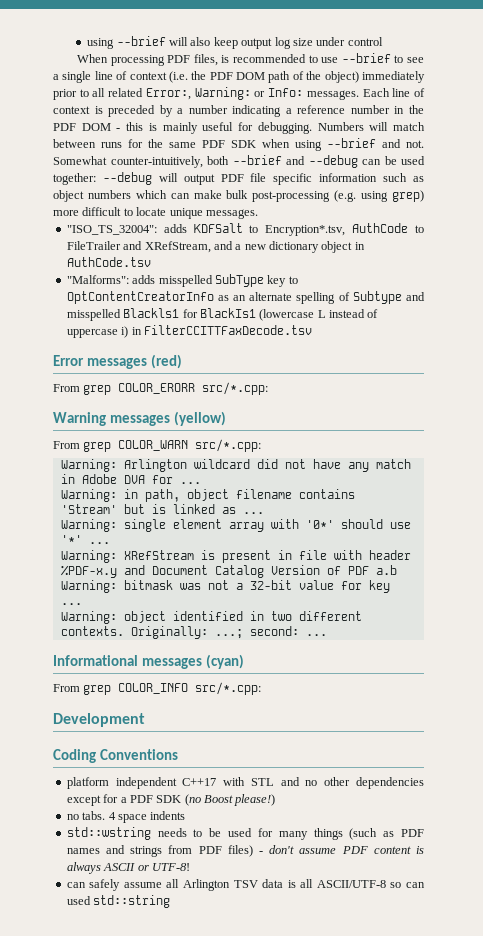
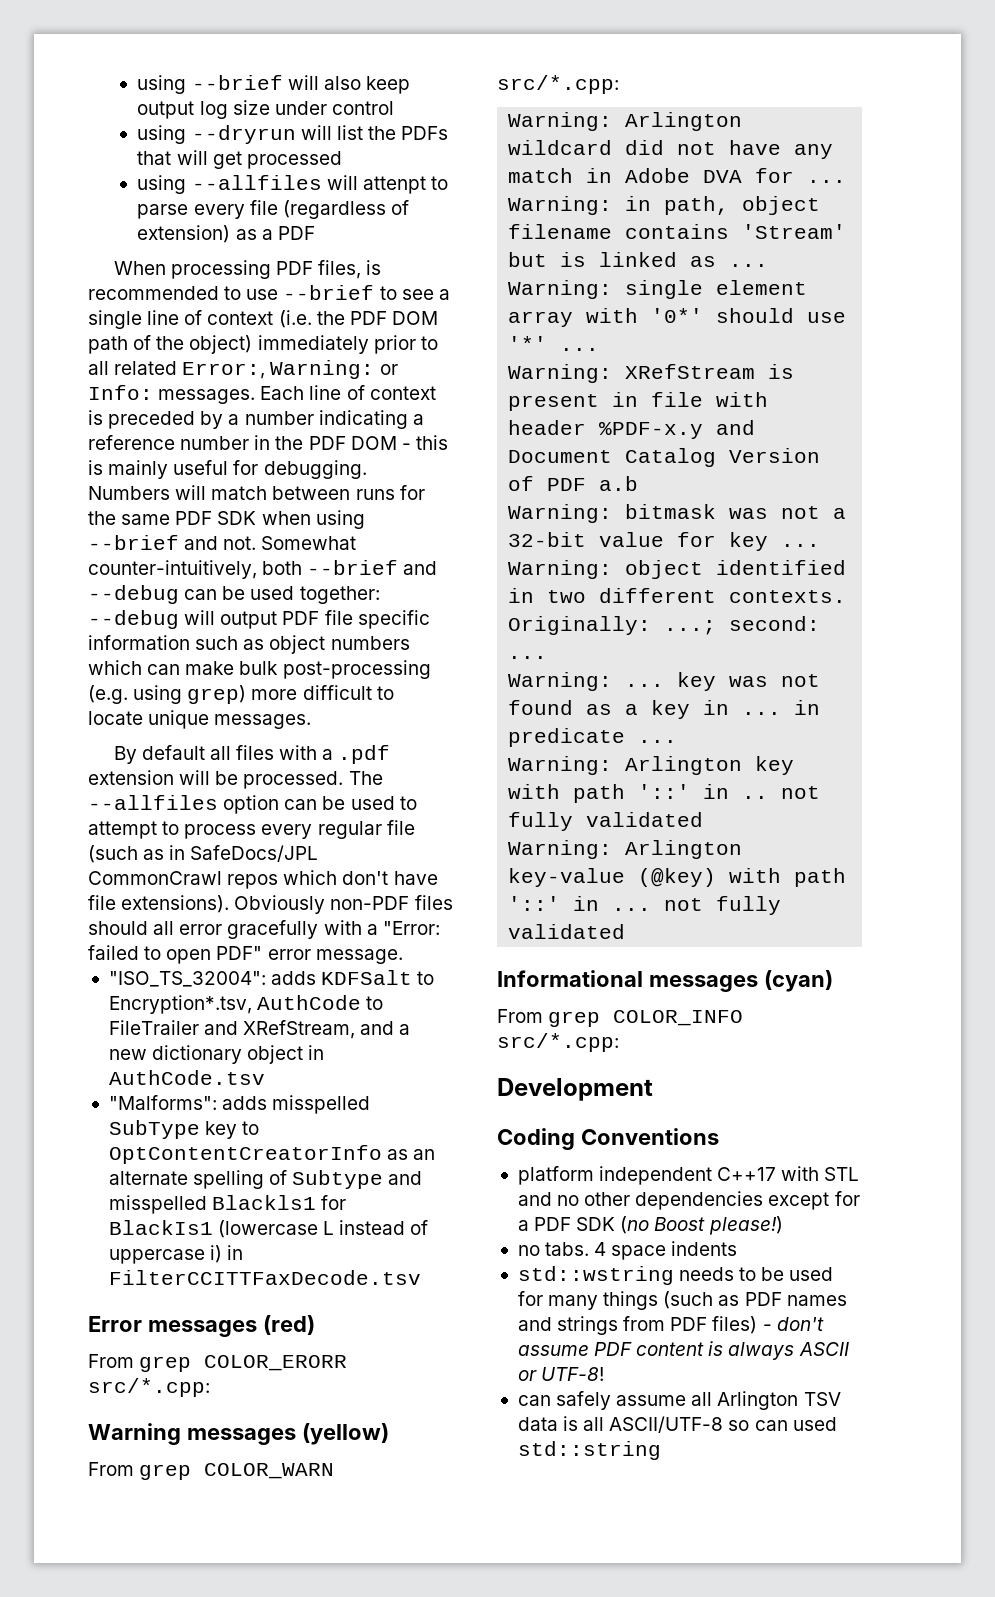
(383, 41) none -> [137,125,449,144] [137,150,342,169] [137,175,448,194] [137,200,409,219] [137,225,315,243] // using --dryrun will list the PDFs that will get processed // using --allfiles will attenpt to parse every file (regardless of extension) as a PDF
(258, 214) none -> [113,745,391,764] [88,770,383,789] [88,795,417,814] [88,820,415,839] [88,845,319,863] [88,870,438,889] [88,895,453,914] [88,920,440,939] [88,945,403,964] // By default all files with a .pdf extension will be processed. The --allfiles option can be used to attempt to process every regular file (such as in SafeDocs/JPL CommonCrawl repos which don't have file extensions). Obviously non-PDF files should all error gracefully with a "Error: failed to open PDF" error message.
(327, 635) none -> [508,672,821,691] [508,700,821,719] [508,728,678,747] [508,756,795,775] [508,784,821,803] [508,812,704,831] [508,840,743,859] [508,868,847,887] [508,896,782,915] [508,924,626,939] // Warning: ... key was not found as a key in ... in predicate ... // Warning: Arlington key with path '::' in .. not fully validated // Warning: Arlington key-value (@key) with path '::' in ... not fully validated

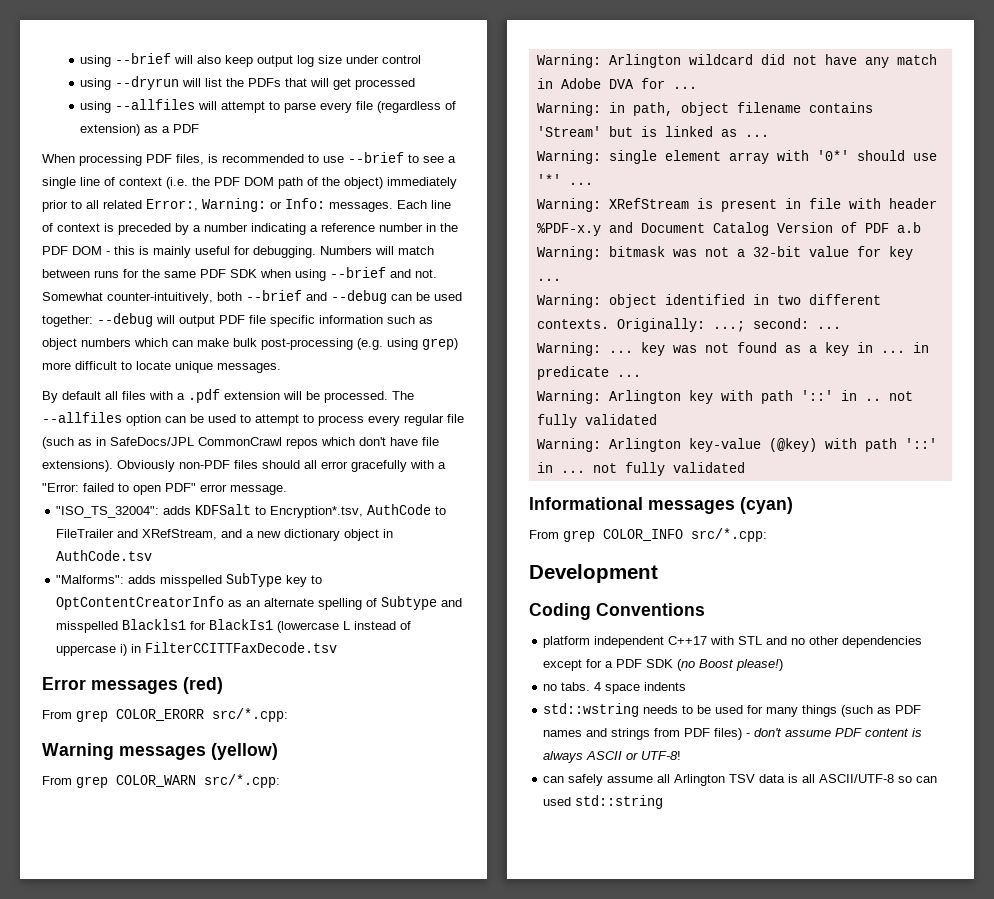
[362,176,426,194] attenpt -> [221,101,266,113] attempt

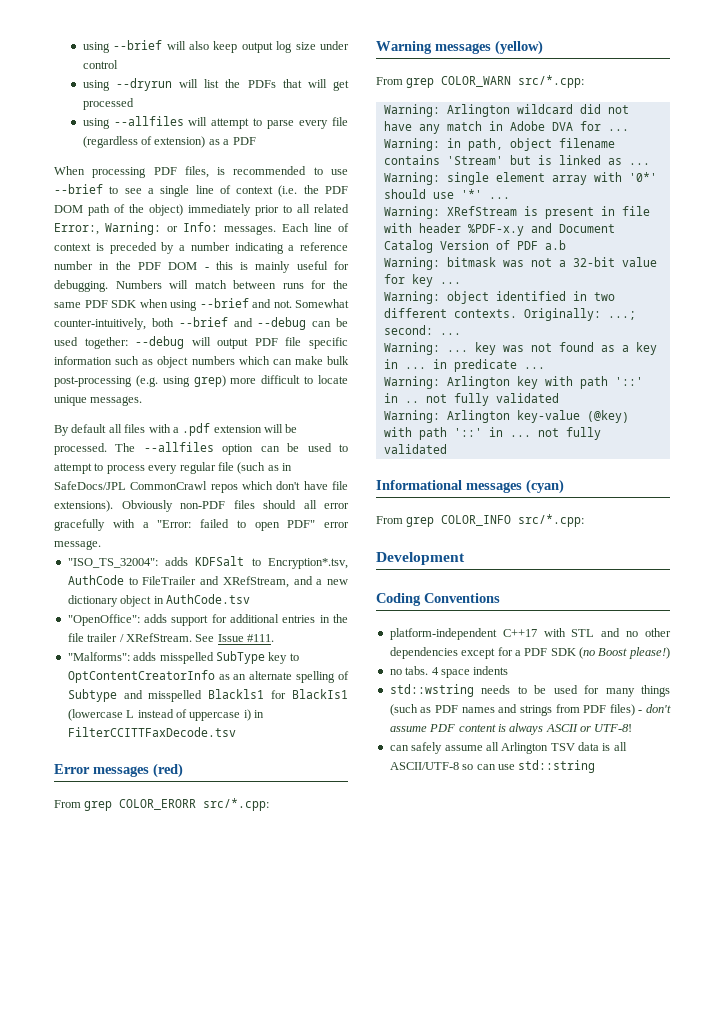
(153, 555) none -> [67,614,348,626] [67,633,274,642] // "OpenOffice": adds support for additional entries in the file trailer / XRefStream. See Issue #111.
[543,636,665,648] platform independent -> [389,628,497,640] platform-independent
[543,797,572,806] used -> [497,764,515,770] use

